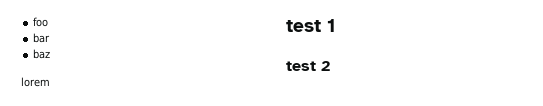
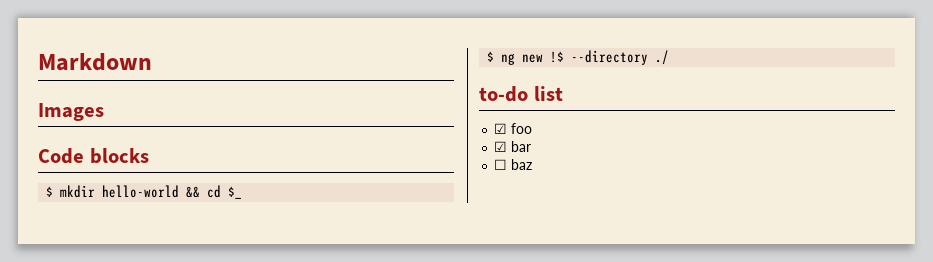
(33, 22) none -> [38,53,152,71] [38,103,104,121] [38,148,149,164] [46,185,243,199] [487,50,670,65] [479,86,563,102] [494,123,508,134] Markdown // Images // Code blocks // $ mkdir hello-world && cd $_ // $ ng new !$ --directory ./ // to-do list // ☑
(49, 22) none -> [494,141,508,152] ☑
(51, 38) none -> [494,159,508,170] ☐
[21,77,50,87] [286,19,336,32] [286,61,330,71] // lorem // test 1 // test 2 -> (533, 164) none

